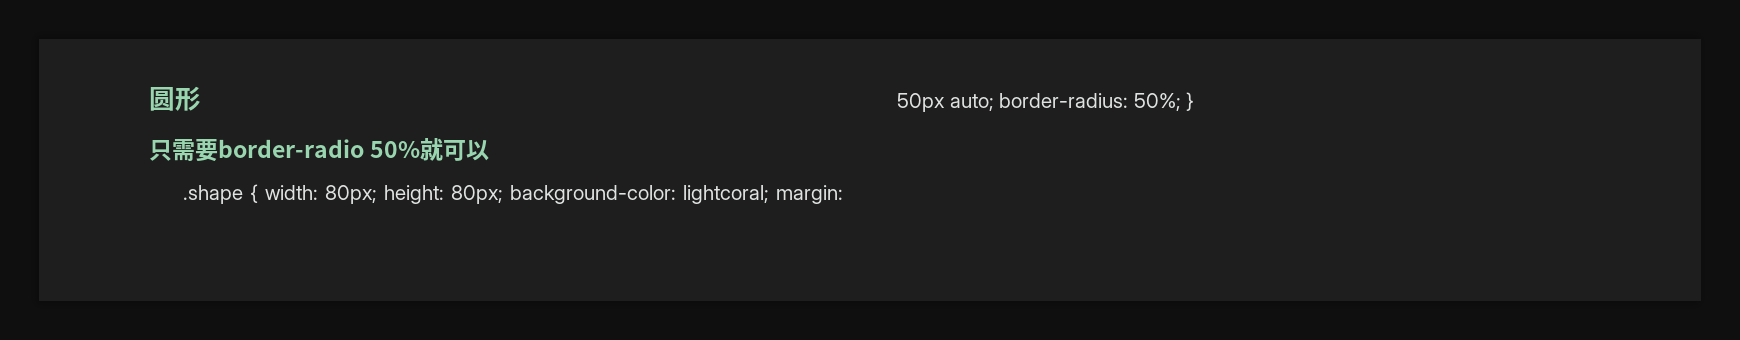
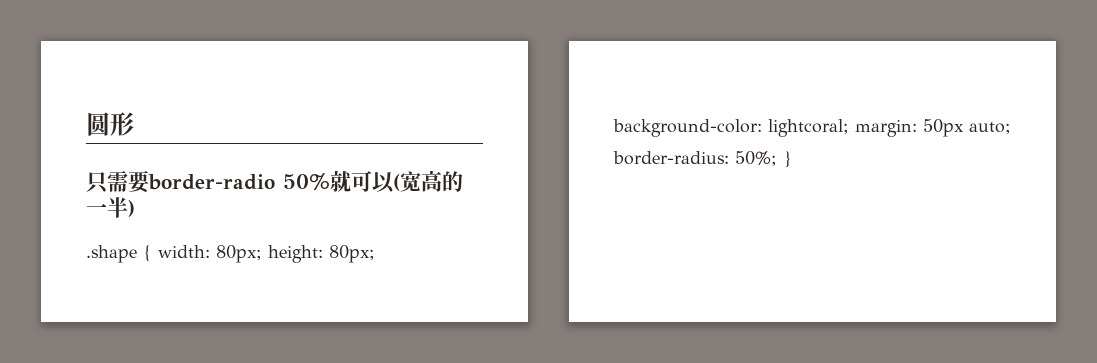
(490, 150) none -> [393,170,463,192] [86,197,135,218] (宽高的一半)

